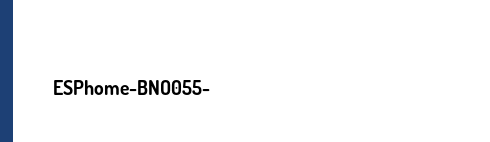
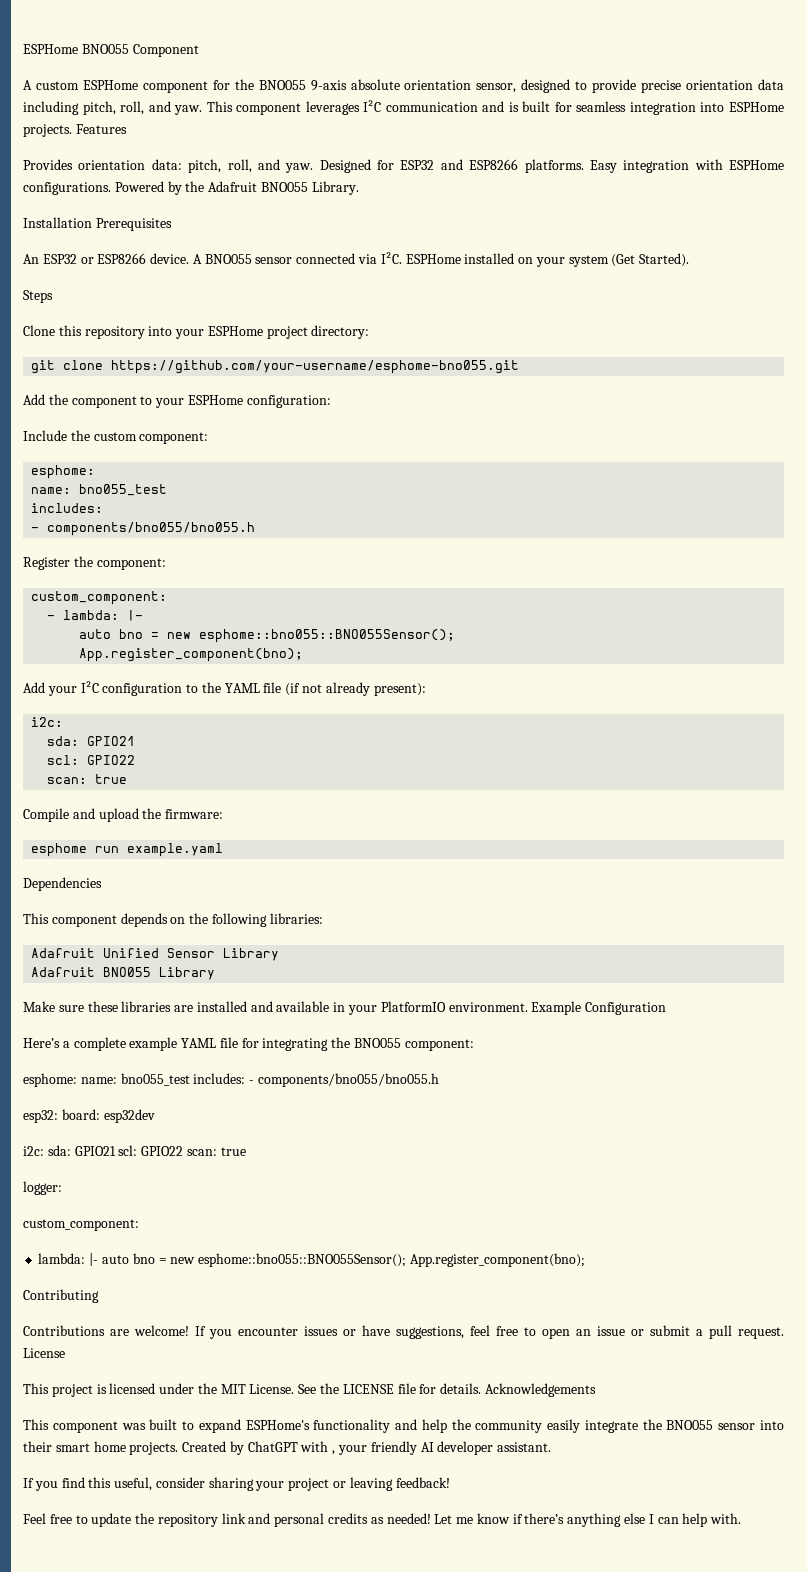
[53,80,210,95] ESPhome-BNO055- -> [23,44,199,57] [23,79,784,93] [23,100,784,115] [23,124,127,137] [23,159,784,173] [23,181,359,195] [23,217,172,231] [23,252,690,267] [23,290,53,303] [23,325,370,339] [31,360,520,374] [23,394,331,408] [23,430,209,444] [31,465,96,479] [31,484,168,496] [31,503,104,513] [31,522,256,536] [23,556,166,570] [31,591,168,605] [47,610,144,621] [79,629,456,643] [79,648,304,662] [23,681,426,696] [31,717,64,727] [47,736,136,746] [47,755,136,765] [47,774,128,784] [23,808,224,822] [31,843,224,857] [23,877,102,891] [23,913,323,927] [31,948,280,961] [31,967,216,980] [23,1001,667,1015] [23,1037,474,1051] [23,1073,439,1087] [23,1109,155,1123] [23,1145,246,1156] [23,1181,62,1195] [23,1219,139,1231] [38,1253,585,1267] [23,1289,99,1303] [23,1325,784,1339] [23,1348,65,1358] [23,1383,596,1397] [23,1419,784,1433] [23,1441,552,1455] [23,1477,450,1491] [23,1513,742,1527] ESPHome BNO055 Component // A custom ESPHome component for the BNO055 9-axis absolute orientation sensor, designed to provide precise orientation data including pitch, roll, and yaw. This component leverages I²C communication and is built for seamless integration into ESPHome projects. Features // Provides orientation data: pitch, roll, and yaw. Designed for ESP32 and ESP8266 platforms. Easy integration with ESPHome configurations. Powered by the Adafruit BNO055 Library. // Installation Prerequisites // An ESP32 or ESP8266 device. A BNO055 sensor connected via I²C. ESPHome installed on your system (Get Started). // Steps // Clone this repository into your ESPHome project directory: // git clone https://github.com/your-username/esphome-bno055.git // Add the component to your ESPHome configuration: // Include the custom component: // esphome: // name: bno055_test // includes: // - components/bno055/bno055.h // Register the component: // custom_component: // - lambda: |- // auto bno = new esphome::bno055::BNO055Sensor(); // App.register_component(bno); // Add your I²C configuration to the YAML file (if not already present): // i2c: // sda: GPIO21 // scl: GPIO22 // scan: true // Compile and upload the firmware: // esphome run example.yaml // Dependencies // This component depends on the following libraries: // Adafruit Unified Sensor Library // Adafruit BNO055 Library // Make sure these libraries are installed and available in your PlatformIO environment. Example Configuration // Here’s a complete example YAML file for integrating the BNO055 component: // esphome: name: bno055_test includes: - components/bno055/bno055.h // esp32: board: esp32dev // i2c: sda: GPIO21 scl: GPIO22 scan: true // logger: // custom_component: // lambda: |- auto bno = new esphome::bno055::BNO055Sensor(); App.register_component(bno); // Contributing // Contributions are welcome! If you encounter issues or have suggestions, feel free to open an issue or submit a pull request. License // This project is licensed under the MIT License. See the LICENSE file for details. Acknowledgements // This component was built to expand ESPHome's functionality and help the community easily integrate the BNO055 sensor into their smart home projects. Created by ChatGPT with , your friendly AI developer assistant. // If you find this useful, consider sharing your project or leaving feedback! // Feel free to update the repository link and personal credits as needed! Let me know if there’s anything else I can help with.

